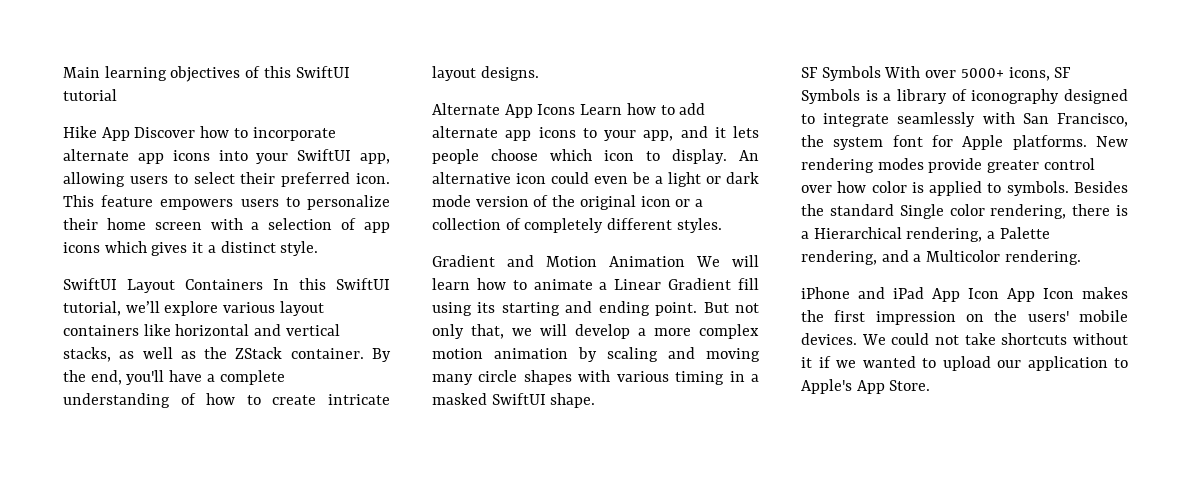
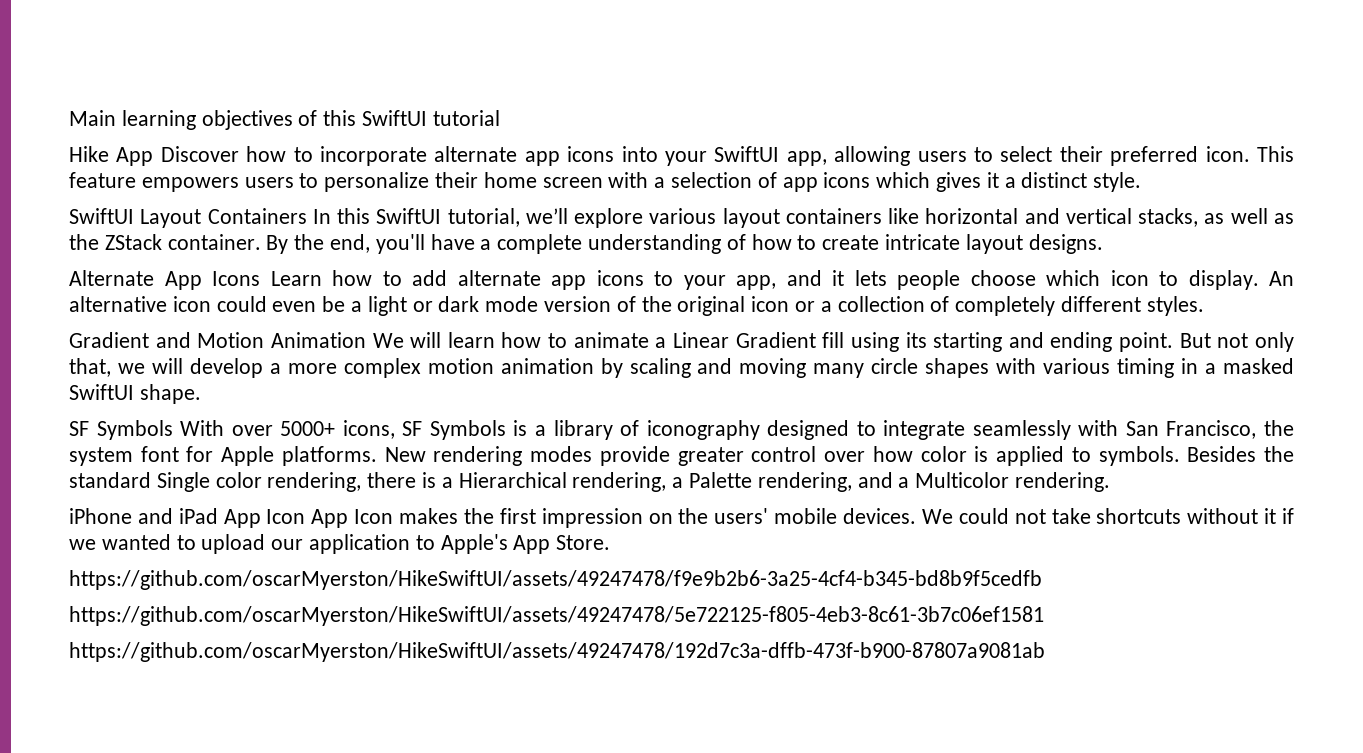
(931, 385) none -> [69,570,1042,590] [69,606,1044,626] [69,642,1045,662] // https://github.com/oscarMyerston/HikeSwiftUI/assets/49247478/f9e9b2b6-3a25-4cf4-b345-bd8b9f5cedfb // https://github.com/oscarMyerston/HikeSwiftUI/assets/49247478/5e722125-f805-4eb3-8c61-3b7c06ef1581 // https://github.com/oscarMyerston/HikeSwiftUI/assets/49247478/192d7c3a-dffb-473f-b900-87807a9081ab

